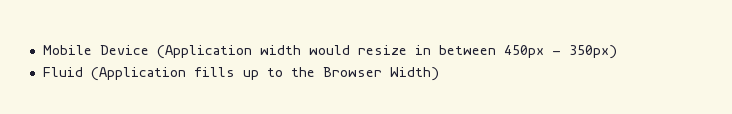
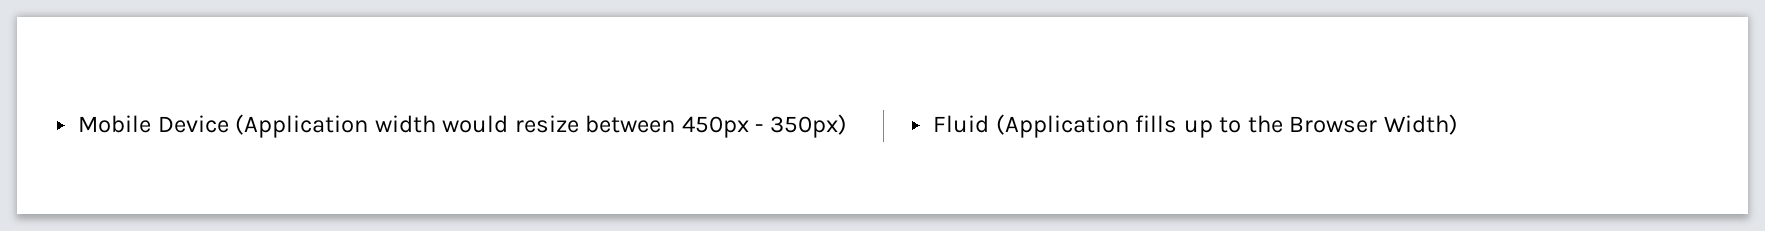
[414,45,431,55] in -> (579, 124) none

